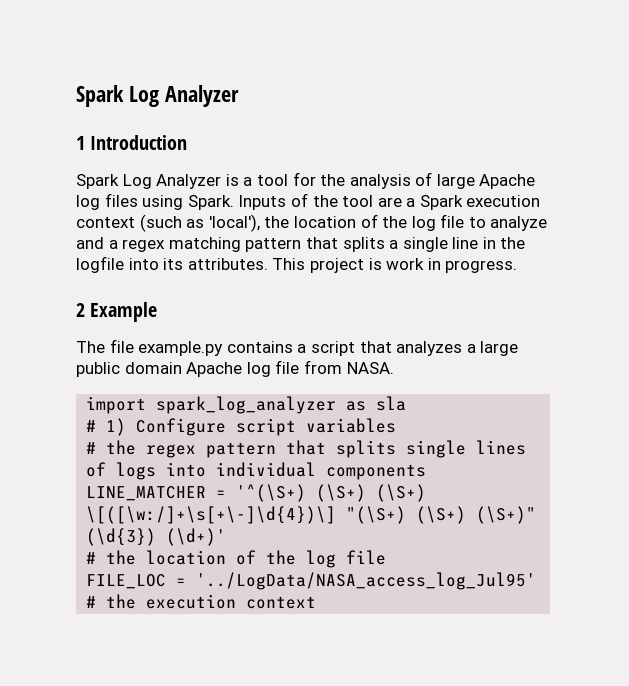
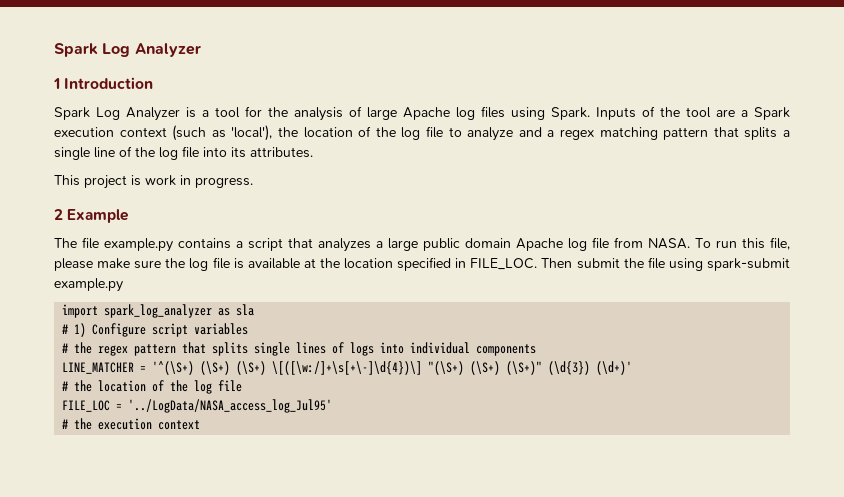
[482,237,526,249] [76,256,124,273] in the logfile -> [119,146,199,160] of the log file
(268, 264) none -> (313, 152) //
(394, 368) none -> [695,237,790,250] [54,257,790,271] [54,278,123,292] To run this file, please make sure the log file is available at the location specified in FILE_LOC. Then submit the file using spark-submit example.py

